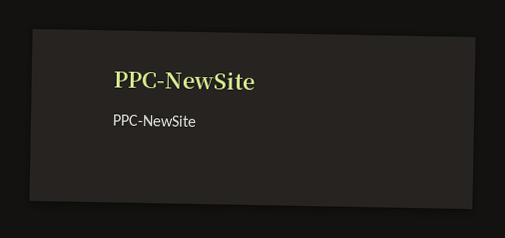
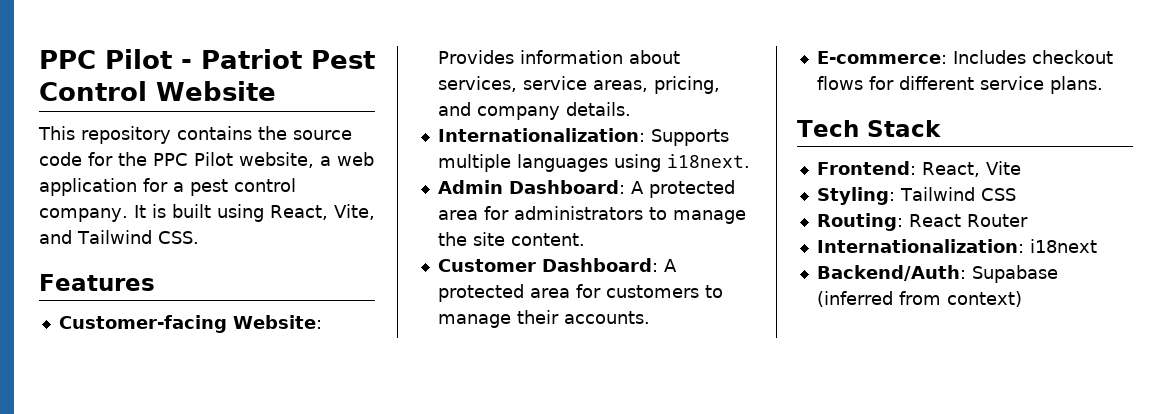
[113,69,255,91] [112,114,197,127] PPC-NewSite // PPC-NewSite -> [39,49,375,69] [39,81,276,101] [38,126,352,144] [39,152,374,168] [39,178,296,196] [39,204,375,222] [39,230,199,244] [39,274,155,291] [58,315,322,333] [437,50,680,64] [437,76,720,94] [437,102,631,120] [437,128,729,146] [437,154,750,172] [437,180,735,198] [437,206,746,224] [437,232,585,246] [437,258,677,272] [437,284,723,302] [437,310,650,328] [816,50,1113,64] [816,76,1103,94] [797,120,941,137] [816,161,1021,177] [816,187,1016,205] [816,213,1028,231] [816,239,1097,253] [816,265,1058,283] [816,291,1022,307] PPC Pilot - Patriot Pest Control Website // This repository contains the source code for the PPC Pilot website, a web application for a pest control company. It is built using React, Vite, and Tailwind CSS. // Features // Customer-facing Website: Provides information about services, service areas, pricing, and company details. // Internationalization: Supports multiple languages using i18next. // Admin Dashboard: A protected area for administrators to manage the site content. // Customer Dashboard: A protected area for customers to manage their accounts. // E-commerce: Includes checkout flows for different service plans. // Tech Stack // Frontend: React, Vite // Styling: Tailwind CSS // Routing: React Router // Internationalization: i18next // Backend/Auth: Supabase (inferred from context)

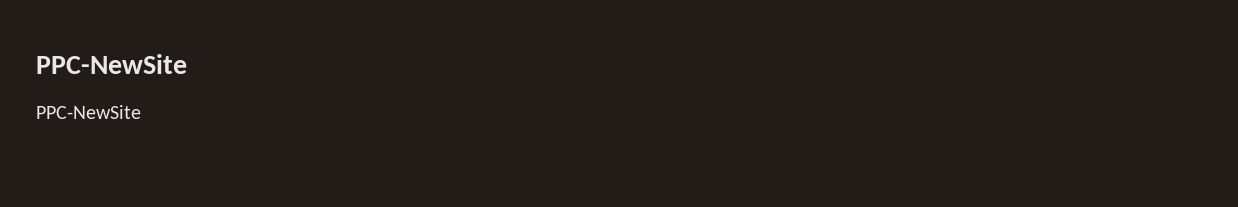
[39,49,375,69] [39,81,276,101] [38,126,352,144] [39,152,374,168] [39,178,296,196] [39,204,375,222] [39,230,199,244] [39,274,155,291] [58,315,322,333] [437,50,680,64] [437,76,720,94] [437,102,631,120] [437,128,729,146] [437,154,750,172] [437,180,735,198] [437,206,746,224] [437,232,585,246] [437,258,677,272] [437,284,723,302] [437,310,650,328] [816,50,1113,64] [816,76,1103,94] [797,120,941,137] [816,161,1021,177] [816,187,1016,205] [816,213,1028,231] [816,239,1097,253] [816,265,1058,283] [816,291,1022,307] PPC Pilot - Patriot Pest Control Website // This repository contains the source code for the PPC Pilot website, a web application for a pest control company. It is built using React, Vite, and Tailwind CSS. // Features // Customer-facing Website: Provides information about services, service areas, pricing, and company details. // Internationalization: Supports multiple languages using i18next. // Admin Dashboard: A protected area for administrators to manage the site content. // Customer Dashboard: A protected area for customers to manage their accounts. // E-commerce: Includes checkout flows for different service plans. // Tech Stack // Frontend: React, Vite // Styling: Tailwind CSS // Routing: React Router // Internationalization: i18next // Backend/Auth: Supabase (inferred from context) -> [36,54,187,74] [36,105,141,119] PPC-NewSite // PPC-NewSite

